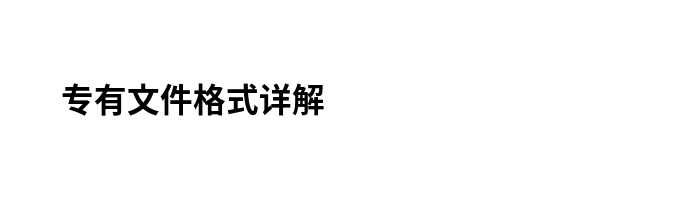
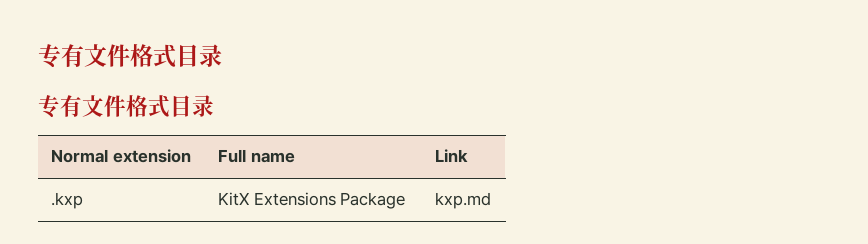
[61,83,325,116] 专有文件格式详解 -> [38,44,222,68] [38,95,214,118] [50,149,191,163] [217,149,295,163] [434,149,468,162] [50,192,83,209] [217,192,406,209] [434,192,491,209] 专有文件格式目录 // 专有文件格式目录 // Normal extension | Full name | Link // .kxp | KitX Extensions Package | kxp.md

